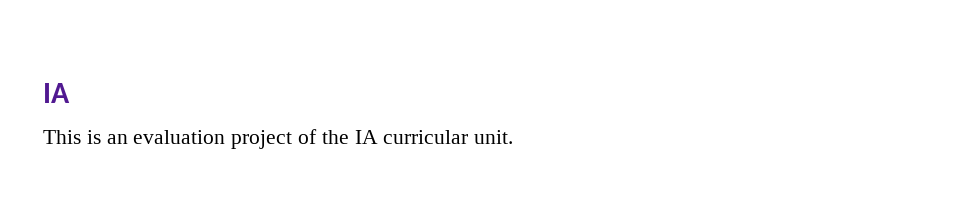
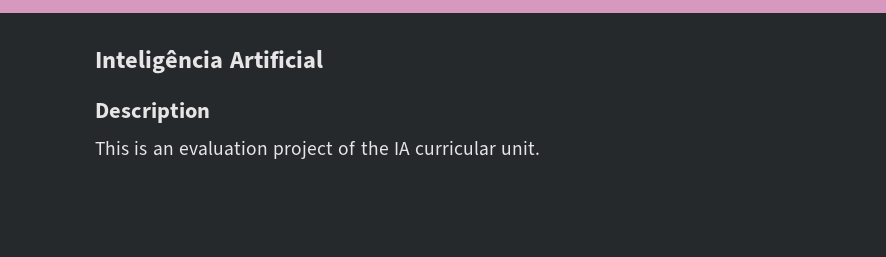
[43,83,70,103] IA -> [95,50,323,74] [95,102,210,123] Inteligência Artificial // Description

